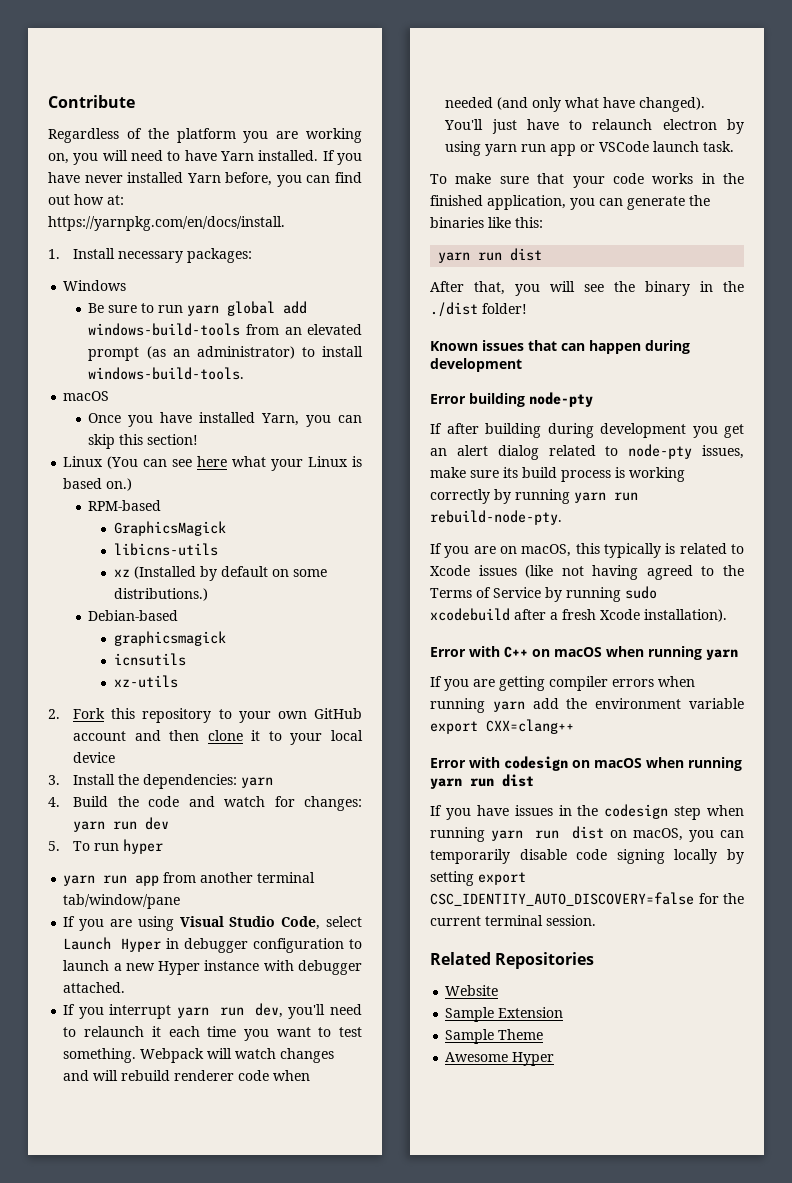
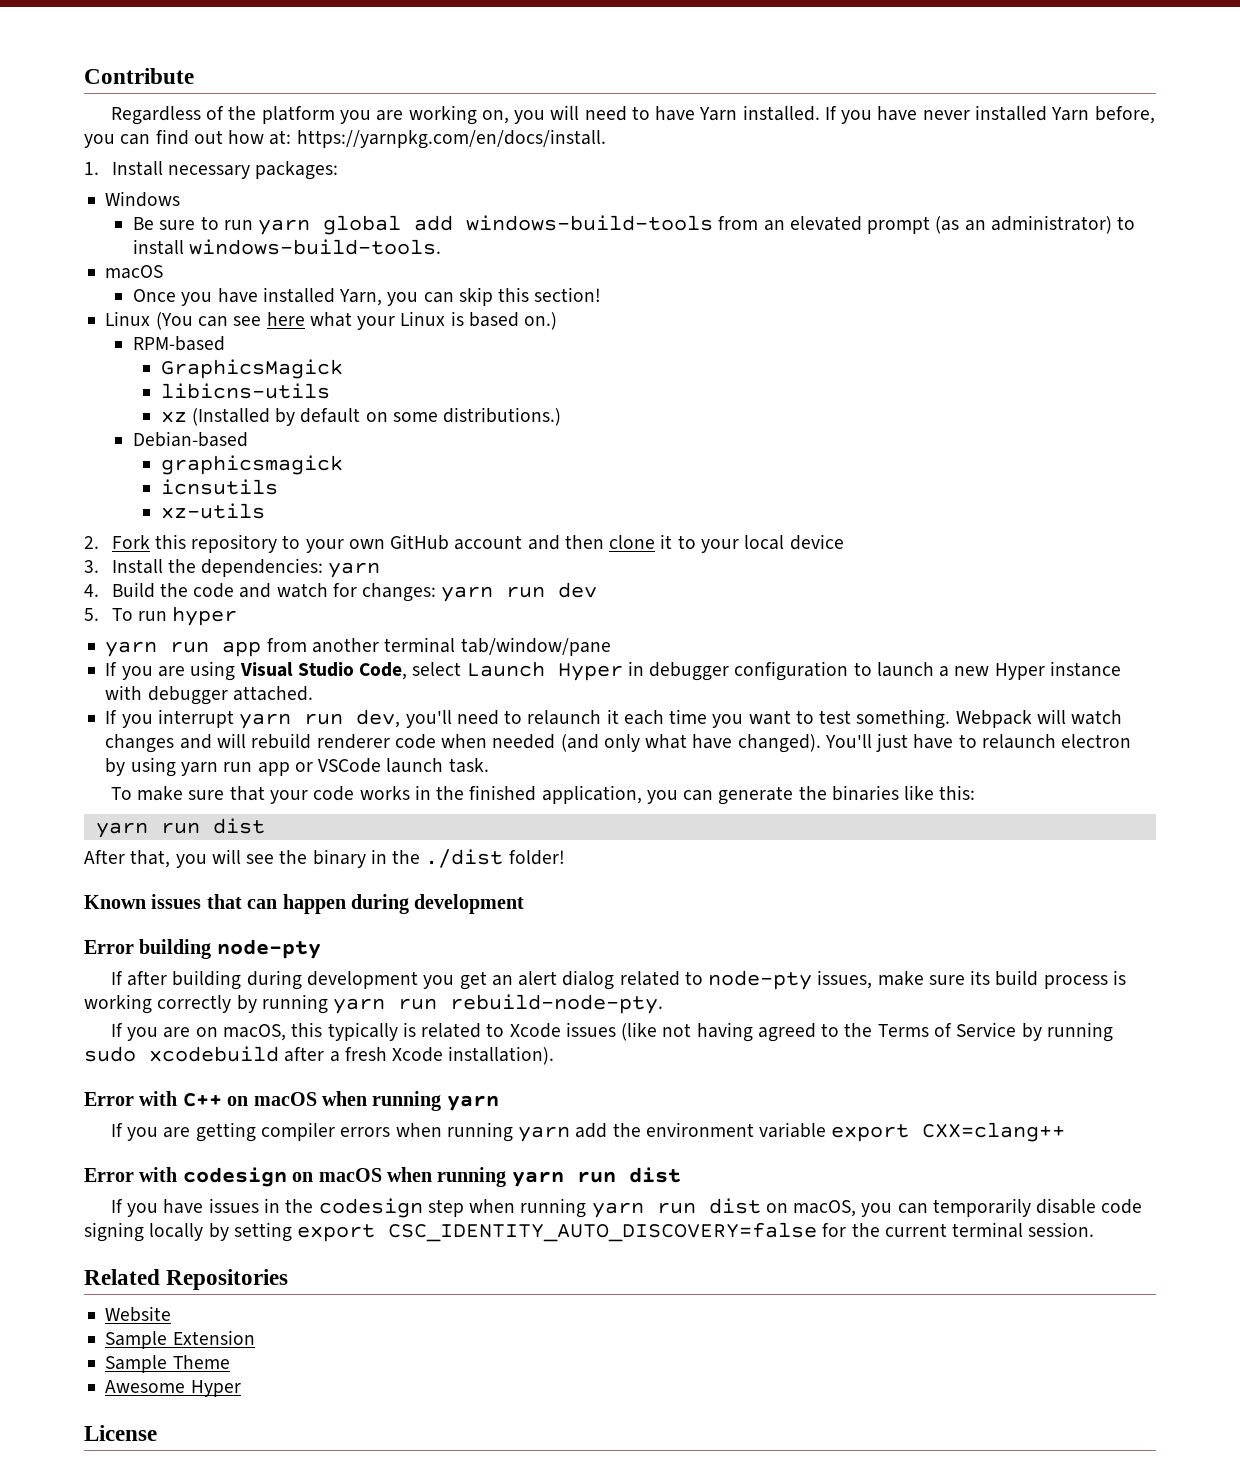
(555, 1059) none -> [84,1425,157,1441] // License

